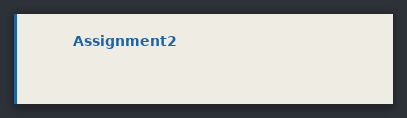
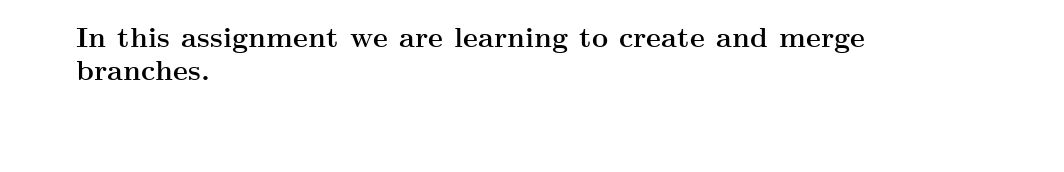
[73,35,177,49] Assignment2 -> [76,28,865,53] [76,61,210,80] In this assignment we are learning to create and merge branches.

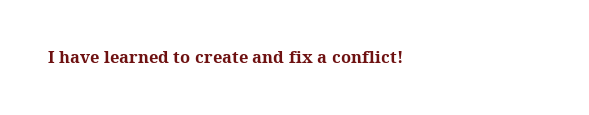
[76,28,865,53] [76,61,210,80] In this assignment we are learning to create and merge branches. -> [48,51,403,63] I have learned to create and fix a conflict!

